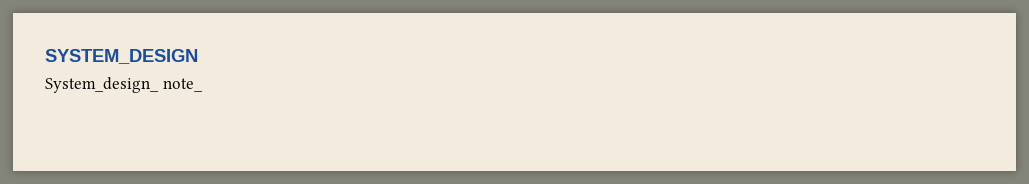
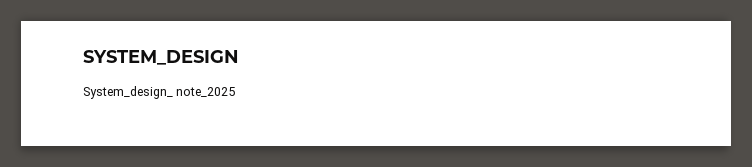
[162,78,203,92] note_ -> [176,87,236,97] note_2025

